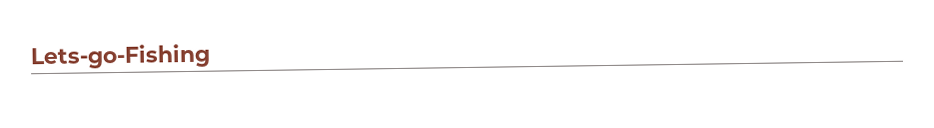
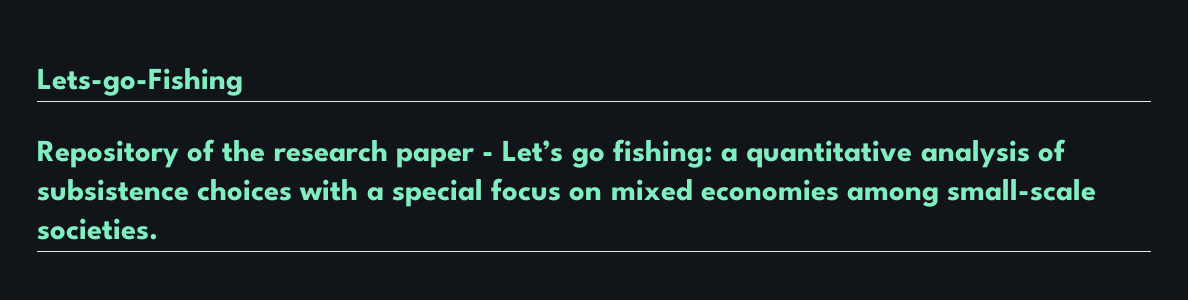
(211, 56) none -> [37,139,1066,168] [37,178,1097,207] [37,218,158,240] // Repository of the research paper - Let’s go fishing: a quantitative analysis of subsistence choices with a special focus on mixed economies among small-scale societies.

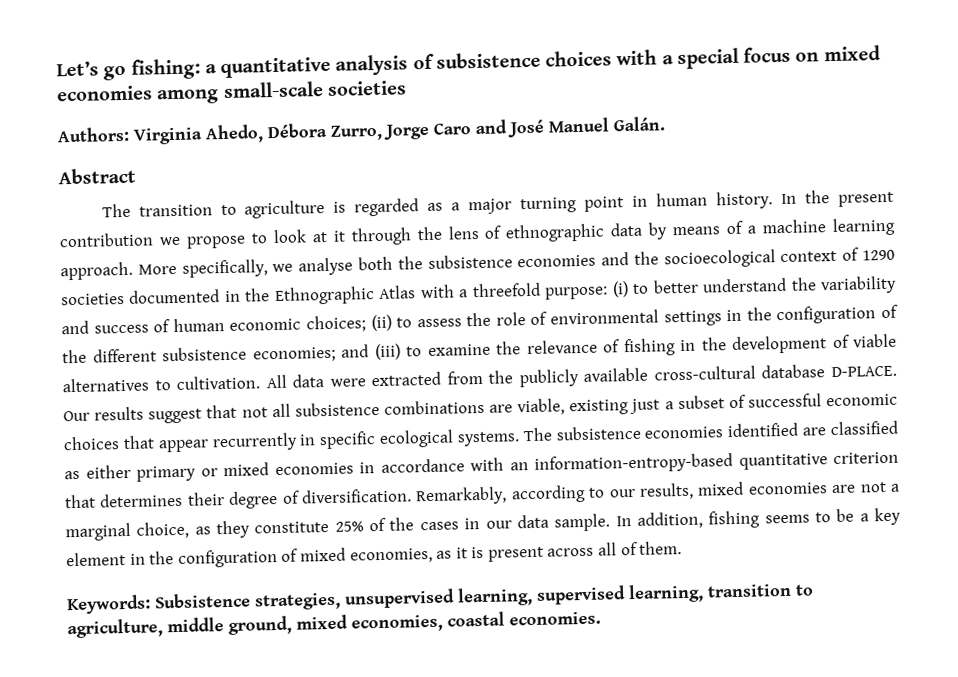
[37,68,243,96] [37,139,495,168] Lets-go-Fishing // Repository of the research paper - -> (56, 68) none
[37,218,158,240] societies. -> [326,80,407,96] [57,116,665,145] [58,167,136,185] [101,190,894,219] [59,217,897,249] [60,247,896,281] [61,275,897,306] [61,304,899,335] [62,333,897,364] [62,364,897,393] [63,393,898,424] [63,420,898,453] [64,451,899,482] [65,481,900,509] [65,507,902,542] [66,541,683,568] [67,583,814,615] [67,611,601,639] societies // Authors: Virginia Ahedo, Débora Zurro, Jorge Caro and José Manuel Galán. // Abstract // The transition to agriculture is regarded as a major turning point in human history. In the present contribution we propose to look at it through the lens of ethnographic data by means of a machine learning approach. More specifically, we analyse both the subsistence economies and the socioecological context of 1290 societies documented in the Ethnographic Atlas with a threefold purpose: (i) to better understand the variability and success of human economic choices; (ii) to assess the role of environmental settings in the configuration of the different subsistence economies; and (iii) to examine the relevance of fishing in the development of viable alternatives to cultivation. All data were extracted from the publicly available cross-cultural database D-PLACE. Our results suggest that not all subsistence combinations are viable, existing just a subset of successful economic choices that appear recurrently in specific ecological systems. The subsistence economies identified are classified as either primary or mixed economies in accordance with an information-entropy-based quantitative criterion that determines their degree of diversification. Remarkably, according to our results, mixed economies are not a marginal choice, as they constitute 25% of the cases in our data sample. In addition, fishing seems to be a key element in the configuration of mixed economies, as it is present across all of them. // Keywords: Subsistence strategies, unsupervised learning, supervised learning, transition to agriculture, middle ground, mixed economies, coastal economies.

